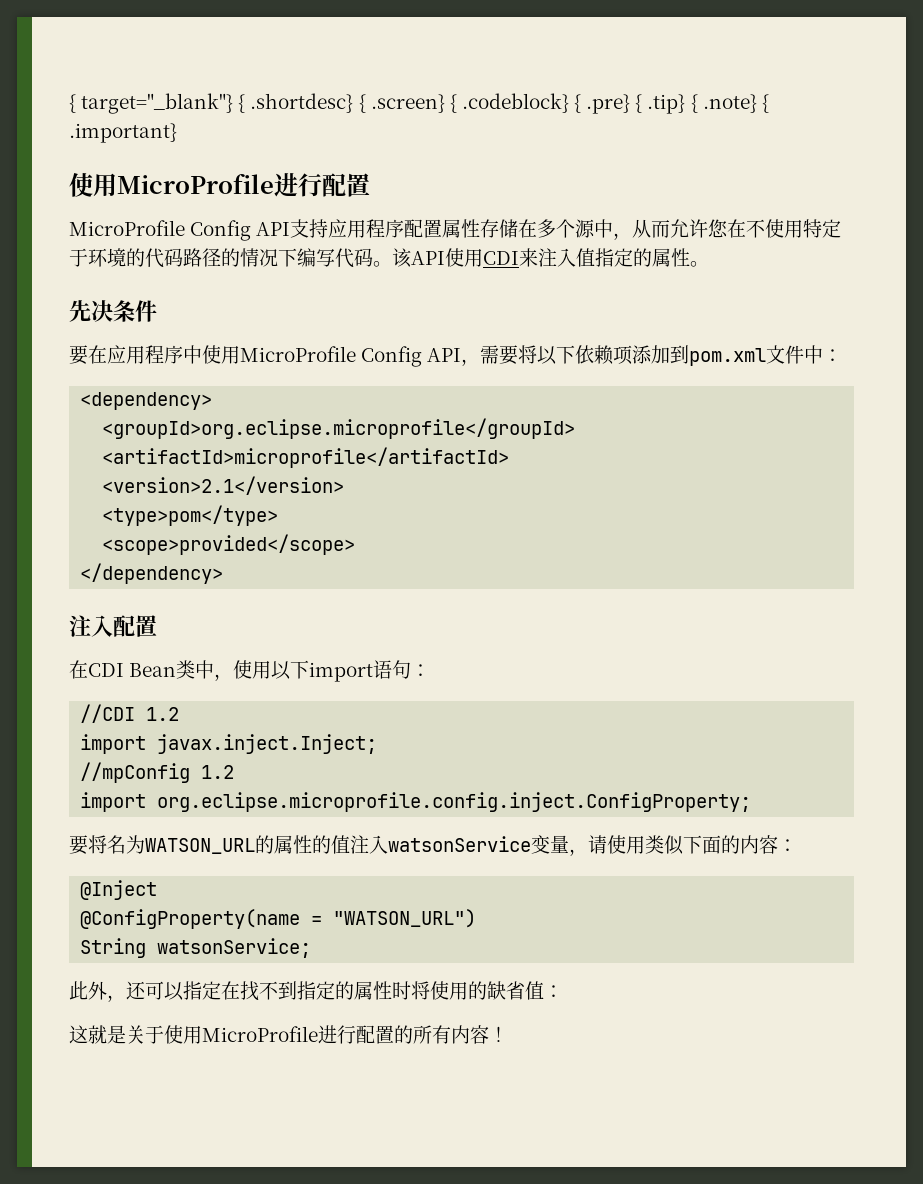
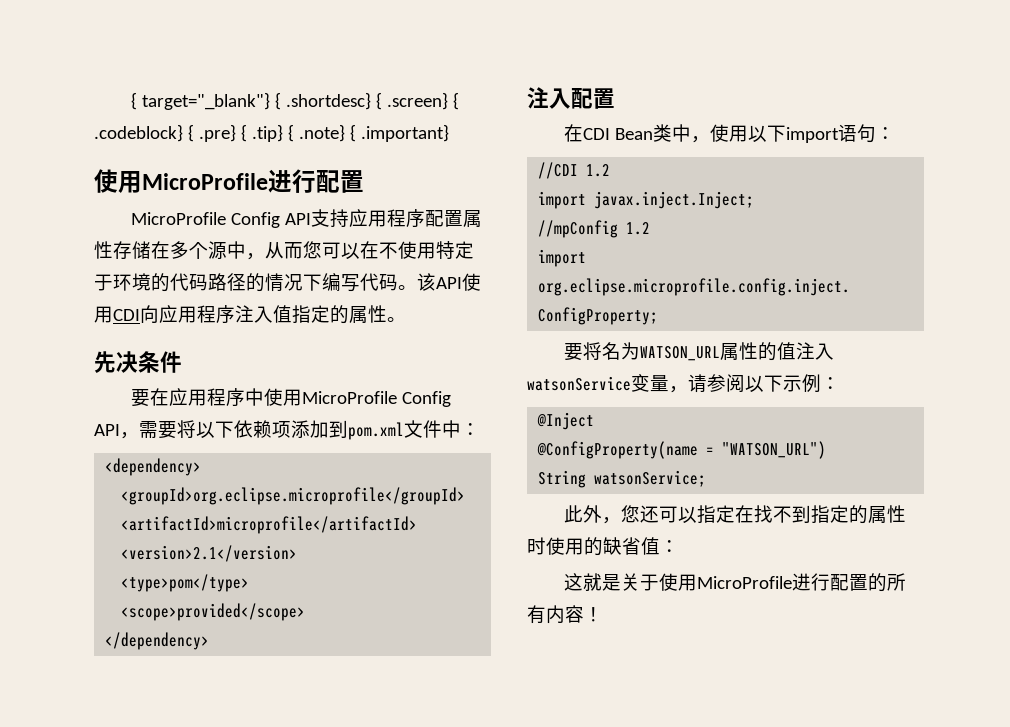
[670,219,729,238] 允许您 -> [303,241,360,259] 您可以
[519,248,538,267] 来 -> [140,305,235,324] 向应用程序
[255,835,274,854] 的 -> (721, 353) none
[607,835,778,855] 使用类似下面的内容 -> [707,374,821,393] 参阅以下示例
(126, 998) none -> [621,505,641,523] 您
[411,981,430,1000] 将 -> (546, 546) none

